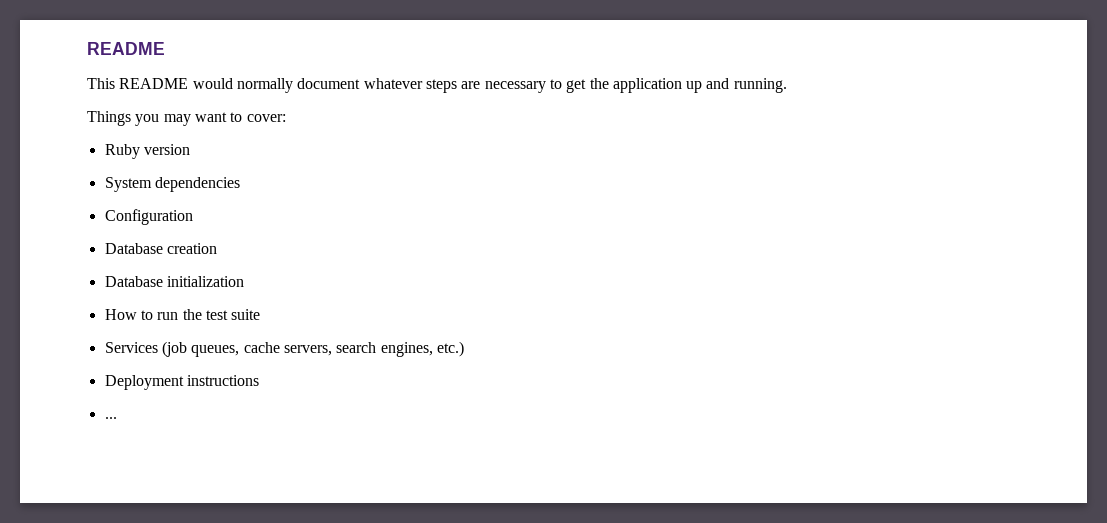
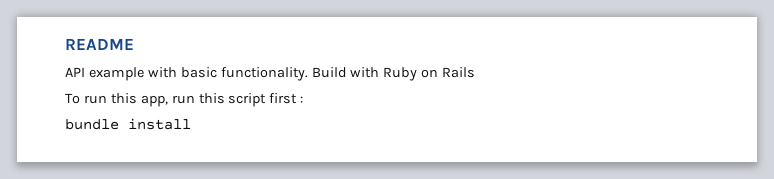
[87,78,787,93] [87,111,286,126] [104,144,190,159] [104,177,240,192] [104,209,193,225] [104,243,217,254] [104,276,244,287] [104,309,261,320] [104,341,464,357] [104,375,259,390] [104,417,117,419] This README would normally document whatever steps are necessary to get the application up and running. // Things you may want to cover: // Ruby version // System dependencies // Configuration // Database creation // Database initialization // How to run the test suite // Services (job queues, cache servers, search engines, etc.) // Deployment instructions // ... -> [65,67,476,81] [65,93,304,107] [65,118,191,130] API example with basic functionality. Build with Ruby on Rails // To run this app, run this script first : // bundle install

